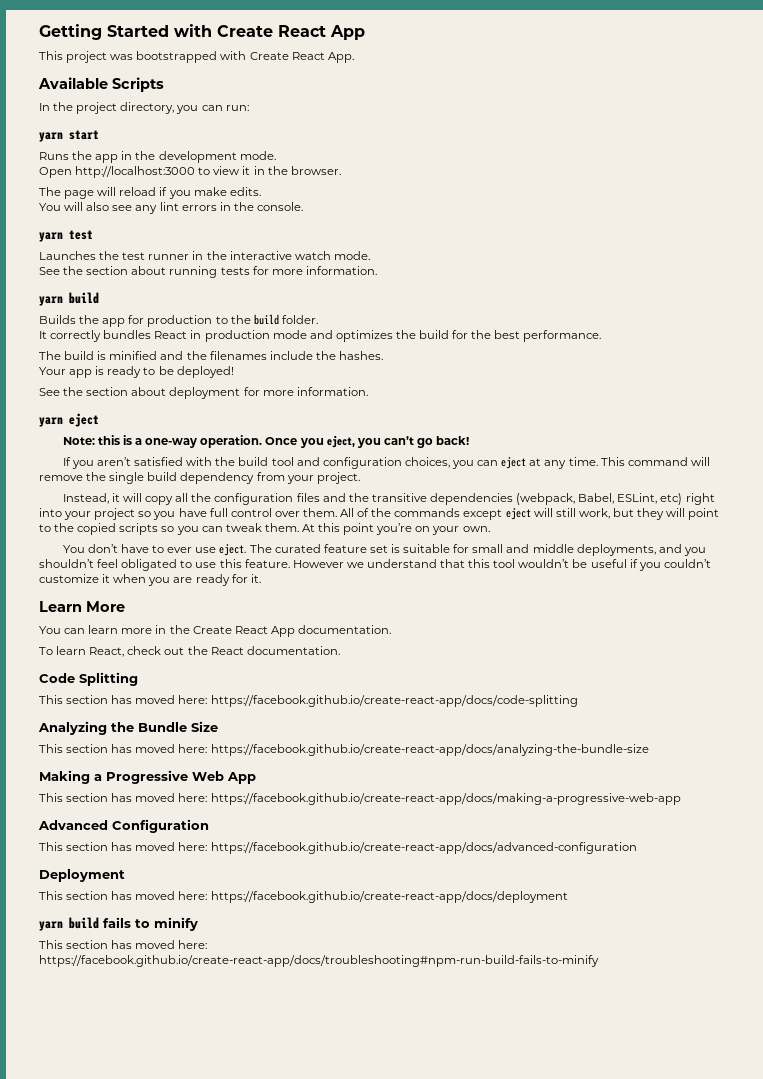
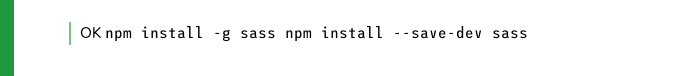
[39,24,365,40] [39,51,354,63] [38,77,164,92] [39,102,249,114] [39,130,99,142] [39,151,276,163] [39,166,341,178] [39,187,261,199] [39,202,303,214] [39,230,93,242] [39,251,370,260] [39,266,377,278] [39,292,99,306] [39,314,318,327] [39,330,602,342] [39,351,383,360] [39,366,234,378] [39,387,368,399] [39,413,99,427] [62,435,470,448] [62,457,710,469] [39,472,360,484] [62,493,715,505] [39,508,720,520] [39,523,490,535] [62,544,706,556] [39,559,711,571] [39,574,261,586] [39,601,125,612] [39,625,391,637] [39,646,340,657] [39,672,138,686] [39,695,578,707] [38,721,218,735] [39,744,649,756] [39,770,256,784] [39,793,681,805] [38,819,209,833] [39,842,637,854] [39,869,125,882] [39,891,568,903] [39,917,198,931] [39,940,208,949] [39,955,599,967] Getting Started with Create React App // This project was bootstrapped with Create React App. // Available Scripts // In the project directory, you can run: // yarn start // Runs the app in the development mode. // Open http://localhost:3000 to view it in the browser. // The page will reload if you make edits. // You will also see any lint errors in the console. // yarn test // Launches the test runner in the interactive watch mode. // See the section about running tests for more information. // yarn build // Builds the app for production to the build folder. // It correctly bundles React in production mode and optimizes the build for the best performance. // The build is minified and the filenames include the hashes. // Your app is ready to be deployed! // See the section about deployment for more information. // yarn eject // Note: this is a one-way operation. Once you eject, you can’t go back! // If you aren’t satisfied with the build tool and configuration choices, you can eject at any time. This command will remove the single build dependency from your project. // Instead, it will copy all the configuration files and the transitive dependencies (webpack, Babel, ESLint, etc) right into your project so you have full control over them. All of the commands except eject will still work, but they will point to the copied scripts so you can tweak them. At this point you’re on your own. // You don’t have to ever use eject. The curated feature set is suitable for small and middle deployments, and you shouldn’t feel obligated to use this feature. However we understand that this tool wouldn’t be useful if you couldn’t customize it when you are ready for it. // Learn More // You can learn more in the Create React App documentation. // To learn React, check out the React documentation. // Code Splitting // This section has moved here: https://facebook.github.io/create-react-app/docs/code-splitting // Analyzing the Bundle Size // This section has moved here: https://facebook.github.io/create-react-app/docs/analyzing-the-bundle-size // Making a Progressive Web App // This section has moved here: https://facebook.github.io/create-react-app/docs/making-a-progressive-web-app // Advanced Configuration // This section has moved here: https://facebook.github.io/create-react-app/docs/advanced-configuration // Deployment // This section has moved here: https://facebook.github.io/create-react-app/docs/deployment // yarn build fails to minify // This section has moved here: https://facebook.github.io/create-react-app/docs/troubleshooting#npm-run-build-fails-to-minify -> [79,26,529,42] OK npm install -g sass npm install --save-dev sass

